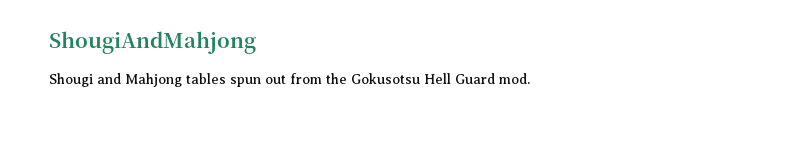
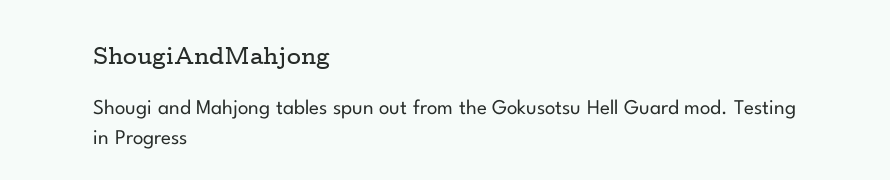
(530, 78) none -> [734,100,797,119] [93,130,187,149] Testing in Progress

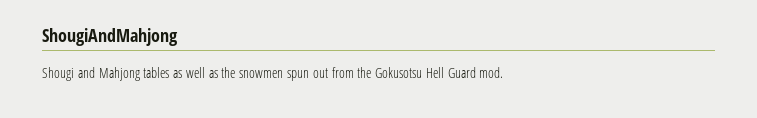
(328, 107) none -> [173,67,284,78] as well as the snowmen
[734,100,797,119] [93,130,187,149] Testing in Progress -> (504, 72) none

